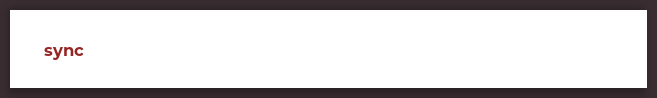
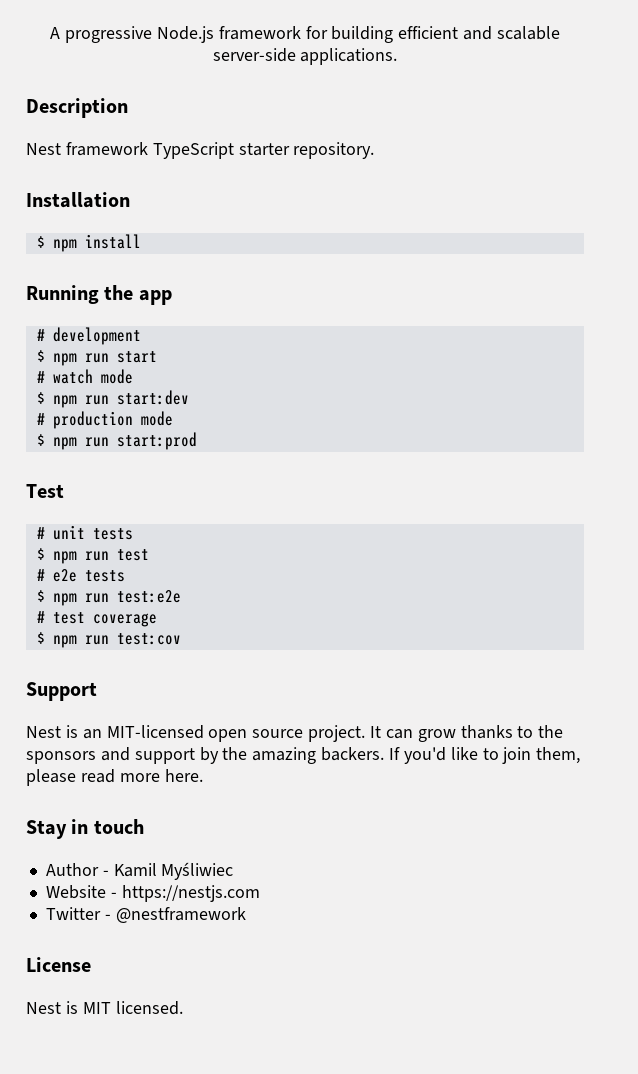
[44,47,84,60] sync -> [50,26,560,43] [212,48,398,65] [26,98,128,118] [26,142,375,159] [26,192,130,208] [36,234,141,252] [26,285,172,305] [36,327,141,345] [36,350,157,366] [36,369,133,384] [36,390,189,408] [36,411,173,429] [36,432,197,450] [26,484,64,498] [36,525,133,540] [36,548,149,564] [36,569,125,582] [36,590,181,606] [36,611,157,627] [36,632,181,648] [26,682,97,701] [26,725,564,742] [26,747,581,764] [26,769,203,786] [26,819,144,839] [45,862,234,880] [45,885,260,902] [45,907,246,923] [26,957,91,972] [26,1001,183,1015] A progressive Node.js framework for building efficient and scalable server-side applications. // Description // Nest framework TypeScript starter repository. // Installation // $ npm install // Running the app // # development // $ npm run start // # watch mode // $ npm run start:dev // # production mode // $ npm run start:prod // Test // # unit tests // $ npm run test // # e2e tests // $ npm run test:e2e // # test coverage // $ npm run test:cov // Support // Nest is an MIT-licensed open source project. It can grow thanks to the sponsors and support by the amazing backers. If you'd like to join them, please read more here. // Stay in touch // Author - Kamil Myśliwiec // Website - https://nestjs.com // Twitter - @nestframework // License // Nest is MIT licensed.

